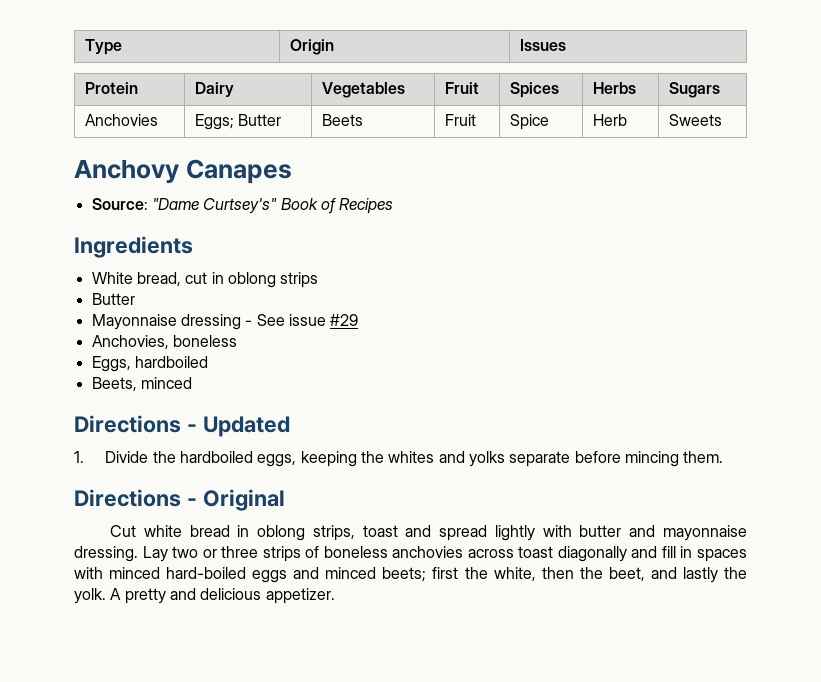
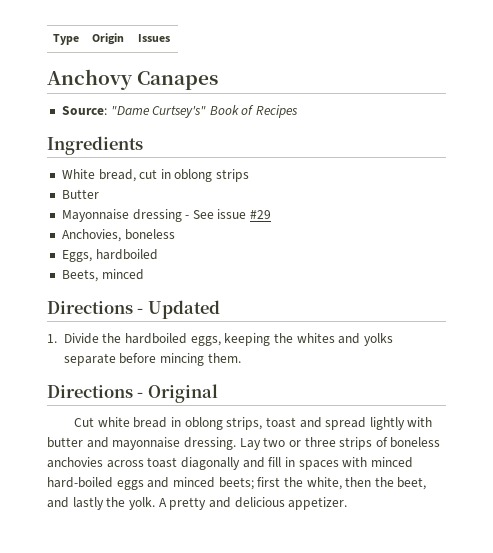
[84,82,138,94] [194,82,234,97] [321,82,405,98] [444,82,479,94] [509,82,559,98] [592,82,636,94] [668,82,720,98] [84,114,158,126] [194,114,282,130] [321,114,363,126] [444,114,476,126] [509,114,549,130] [592,114,627,126] [668,114,722,126] // Protein | Dairy | Vegetables | Fruit | Spices | Herbs | Sugars // Anchovies | Eggs; Butter | Beets | Fruit | Spice | Herb | Sweets -> (171, 38) none

